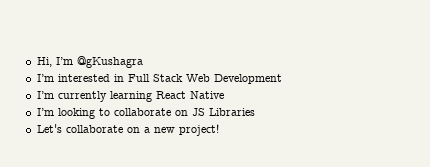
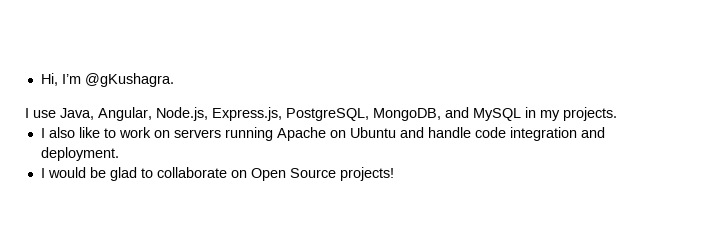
[76,56,143,68] [36,74,282,84] [36,91,224,102] [36,108,255,119] [36,124,219,136] @gKushagra // I’m interested in Full Stack Web Development // I’m currently learning React Native // I’m looking to collaborate on JS Libraries // Let's collaborate on a new project! -> [84,73,174,87] [25,107,617,121] [40,127,605,141] [40,147,119,161] [40,167,394,181] @gKushagra. // I use Java, Angular, Node.js, Express.js, PostgreSQL, MongoDB, and MySQL in my projects. // I also like to work on servers running Apache on Ubuntu and handle code integration and deployment. // I would be glad to collaborate on Open Source projects!

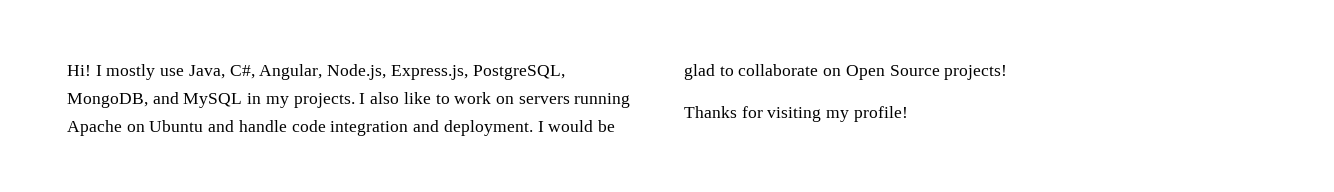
[40,73,174,87] [25,108,29,118] Hi, I’m @gKushagra. // I -> [67,64,156,80] Hi! I mostly
(94, 114) none -> [229,65,255,79] C#,
(617, 114) // -> (355, 100) none
(119, 154) // -> (533, 128) none
(394, 174) none -> [684,106,908,122] // Thanks for visiting my profile!

